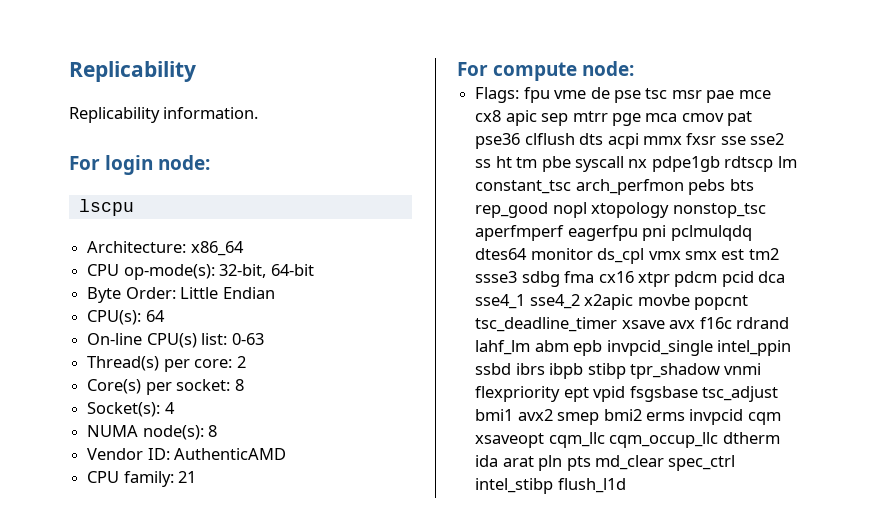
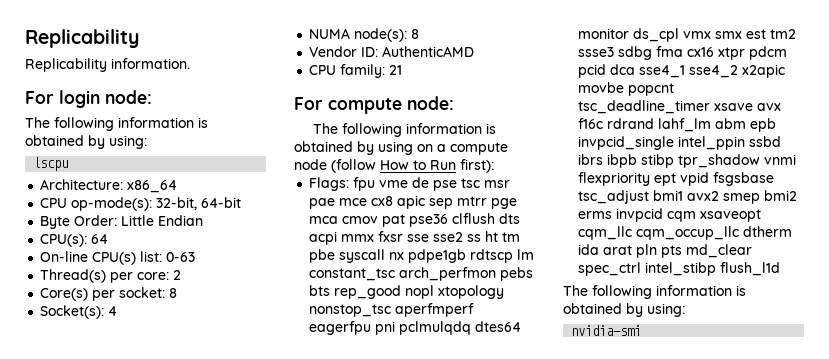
(211, 162) none -> [25,117,208,131] [25,135,147,149] // The following information is obtained by using:
(635, 68) none -> [313,123,497,137] [294,141,508,155] [294,159,494,173] // The following information is obtained by using on a compute node (follow How to Run first):
(626, 485) none -> [563,285,746,299] [563,303,685,317] [571,325,642,336] // The following information is obtained by using: // nvidia-smi

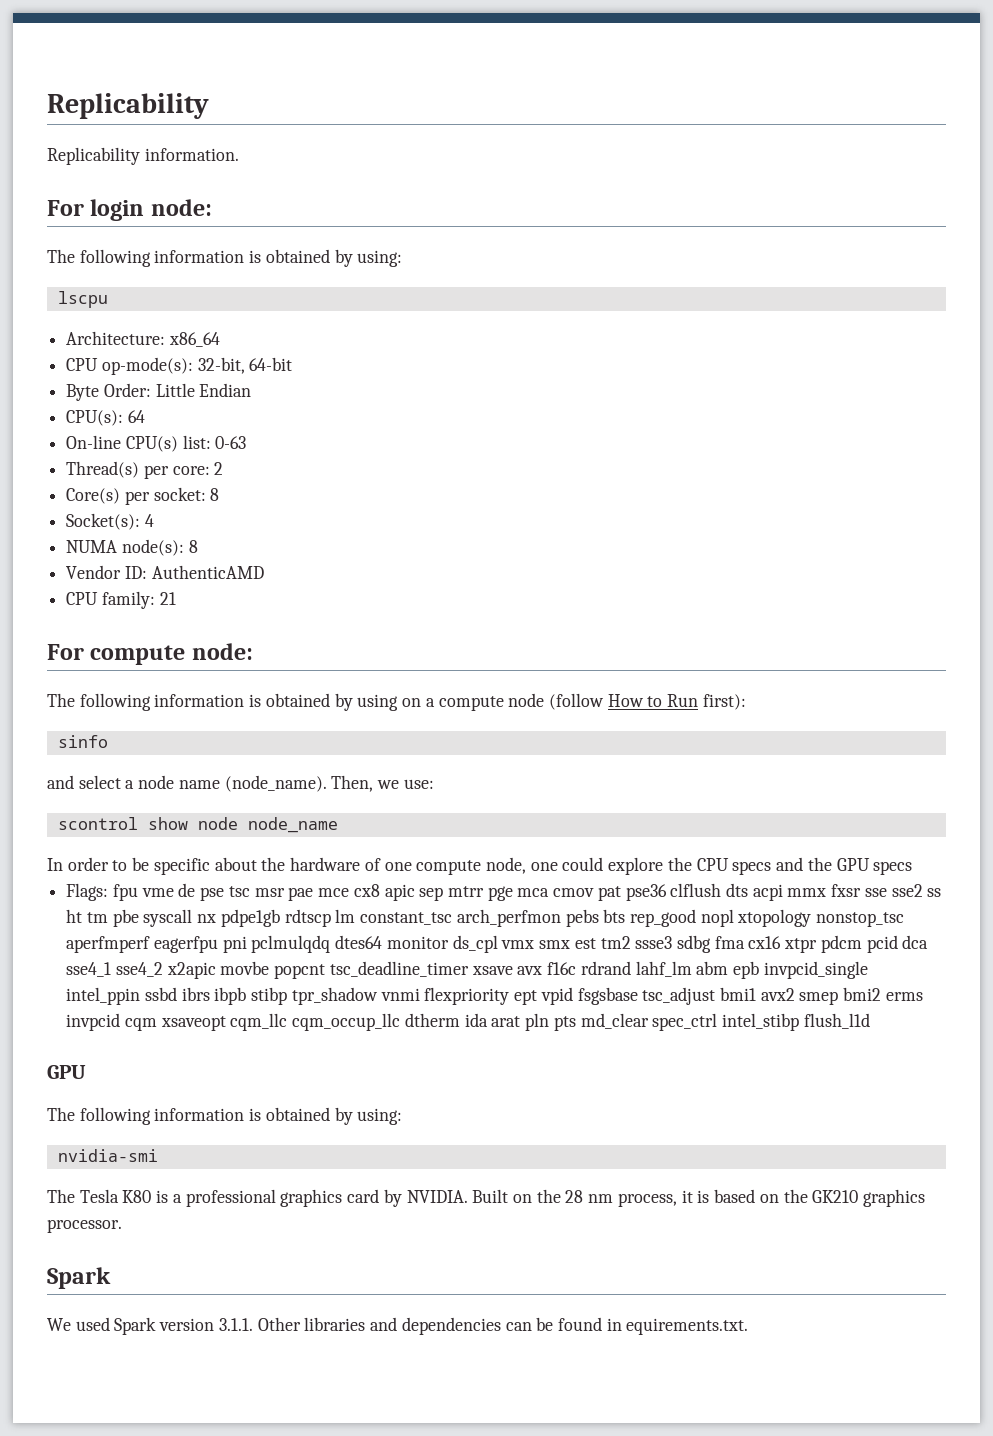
(494, 166) none -> [57,735,108,748] [47,775,434,792] [57,817,338,833] [47,857,913,875] // sinfo // and select a node name (node_name). Then, we use: // scontrol show node node_name // In order to be specific about the hardware of one compute node, one could explore the CPU specs and the GPU specs
(781, 269) none -> [47,1065,86,1079] // GPU
(642, 330) none -> [47,1189,925,1207] [47,1219,122,1233] [47,1267,111,1289] [47,1317,749,1335] // The Tesla K80 is a professional graphics card by NVIDIA. Built on the 28 nm process, it is based on the GK210 graphics processor. // Spark // We used Spark version 3.1.1. Other libraries and dependencies can be found in equirements.txt.

